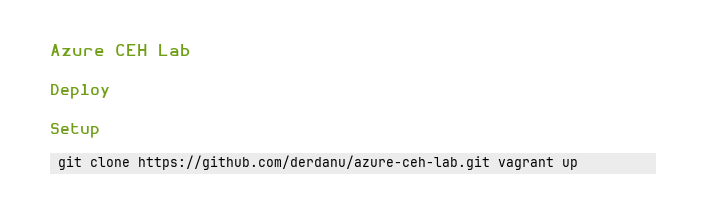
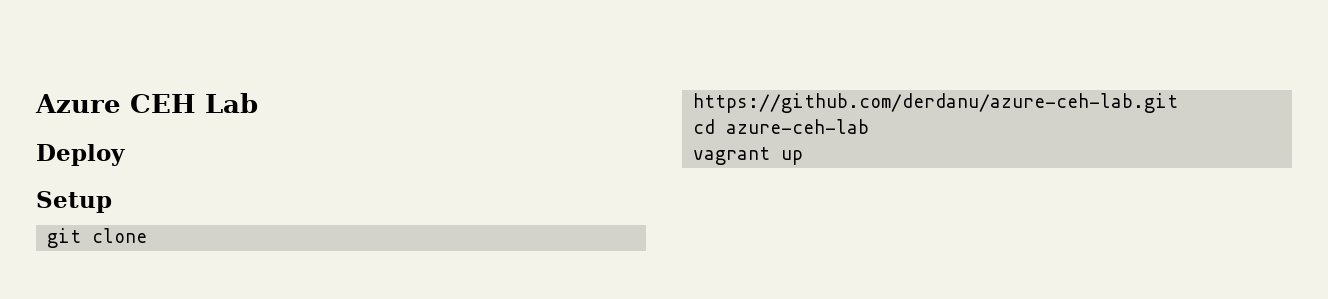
(490, 162) none -> [692,119,869,134] // cd azure-ceh-lab //

